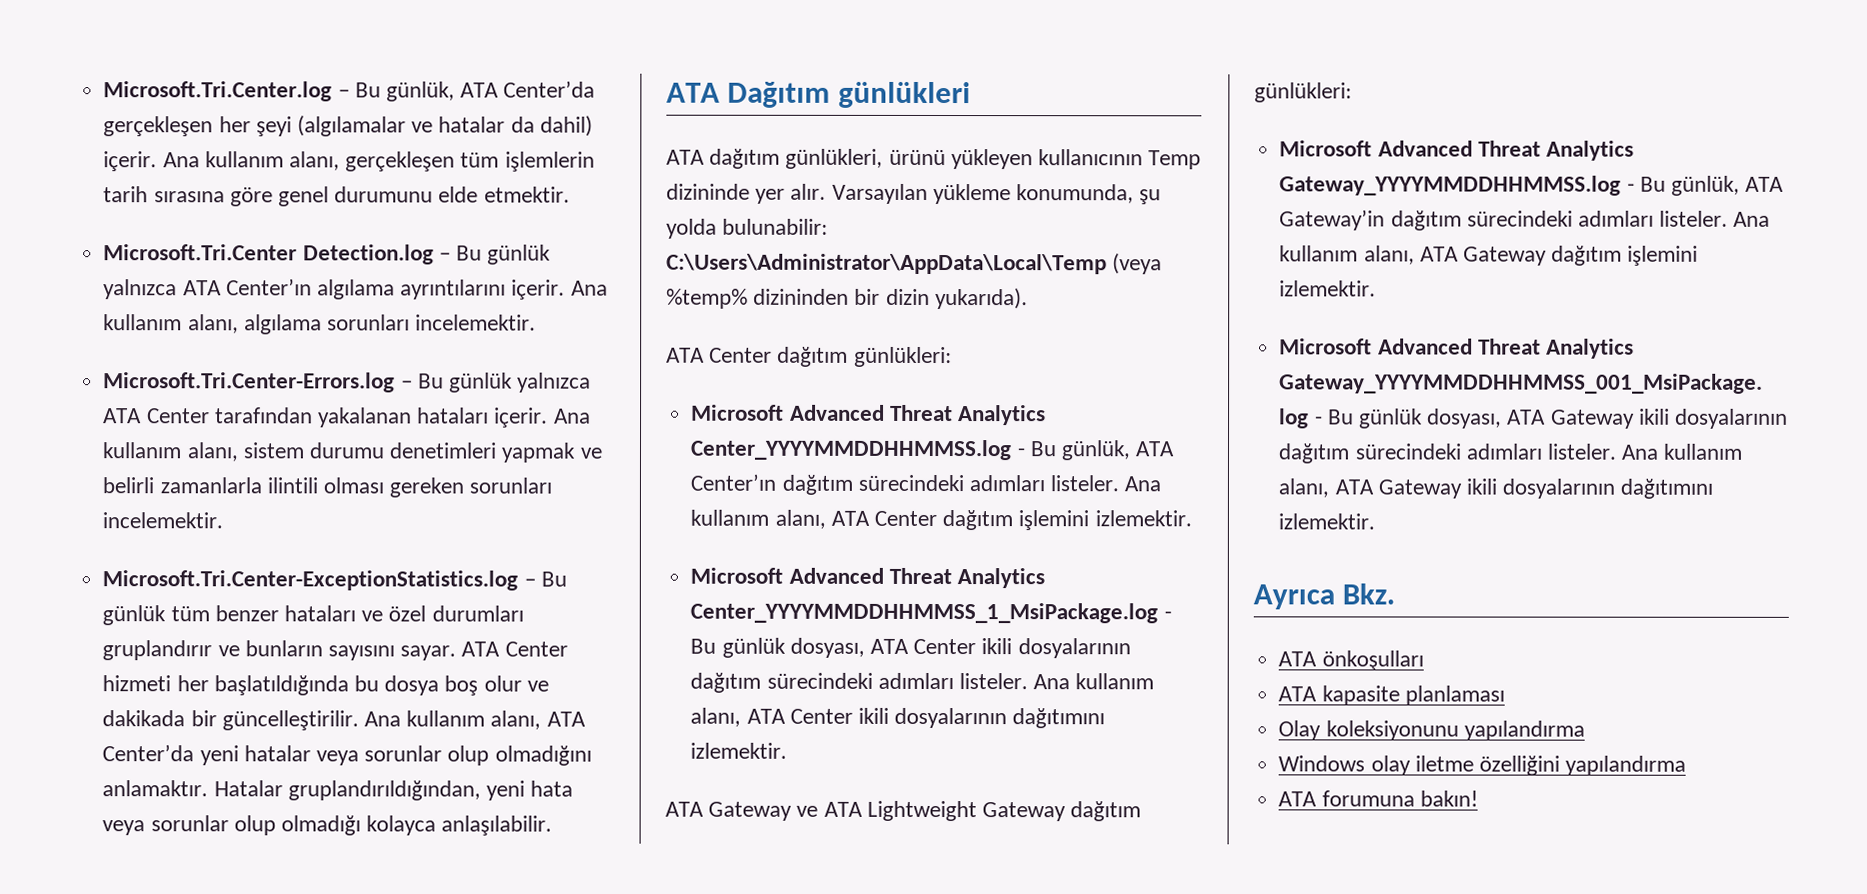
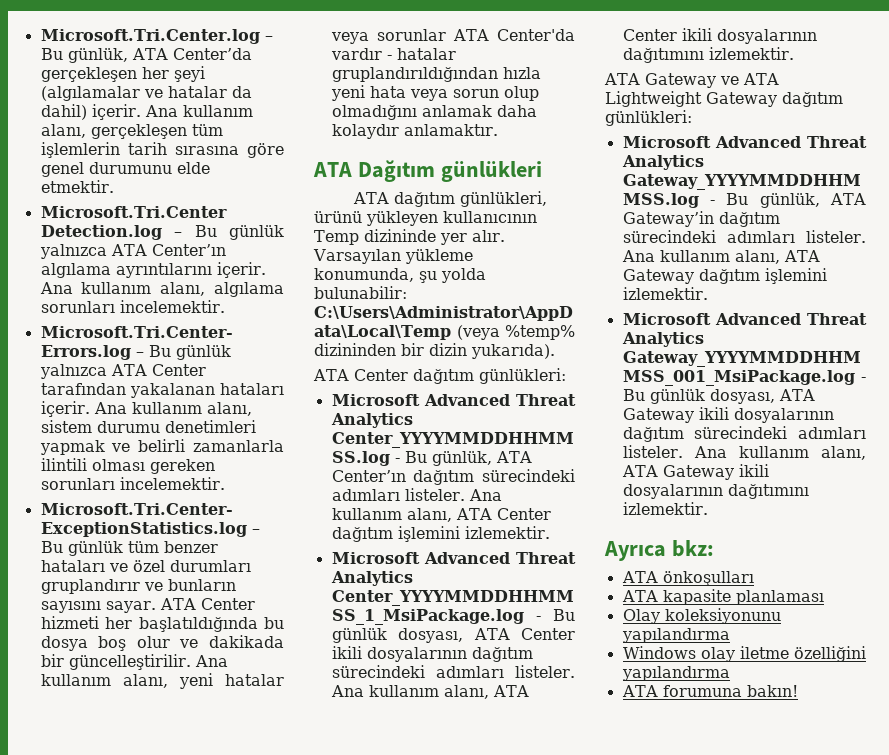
[546,711,586,727] [102,744,195,762] ATA Center’da -> (168, 681) none
[447,745,592,766] [102,780,574,801] [102,815,553,836] olup olmadığını anlamaktır. Hatalar gruplandırıldığından, yeni hata veya sorunlar olup olmadığı kolayca anlaşılabilir. -> [452,29,575,41] [330,48,456,60] [331,67,541,82] [330,85,539,101] [331,105,537,120] [331,124,498,139] ATA Center'da vardır - hatalar gruplandırıldığından hızla yeni hata veya sorun olup olmadığını anlamak daha kolaydır anlamaktır.
[1342,583,1396,605] Bkz. -> [671,540,714,557] bkz:

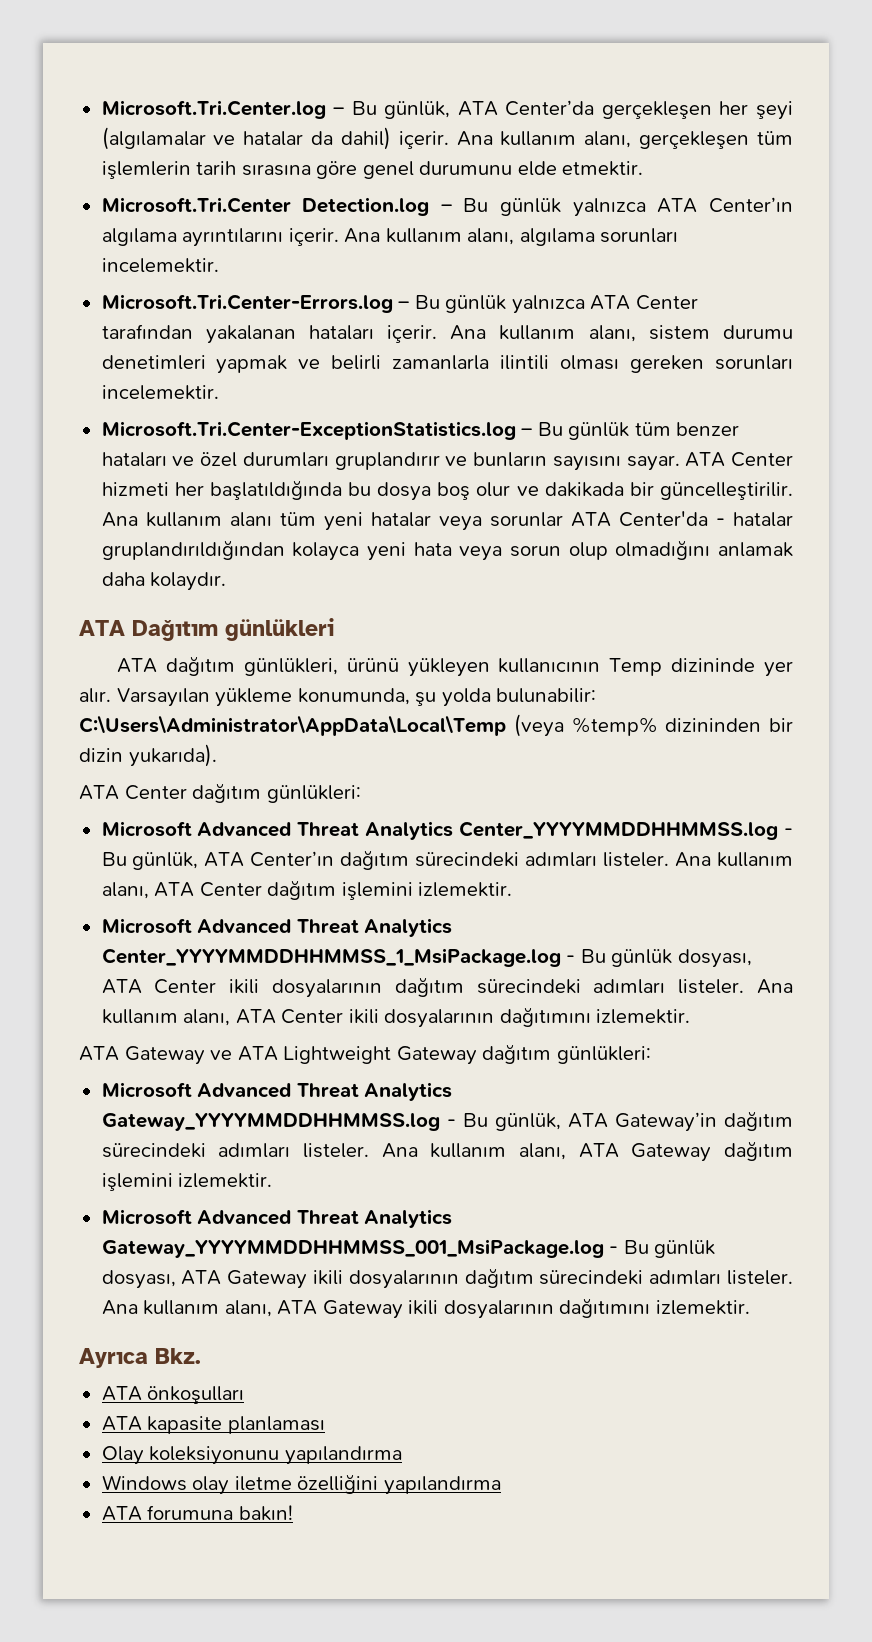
[122,674,168,688] alanı, -> [229,512,316,527] alanı tüm
[330,48,382,60] vardır -> (708, 519) none
[502,67,541,79] hızla -> [292,542,360,561] kolayca
[331,124,498,139] kolaydır anlamaktır. -> [150,572,227,591] kolaydır.
[671,540,714,557] bkz: -> [155,1348,201,1364] Bkz.

